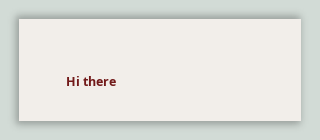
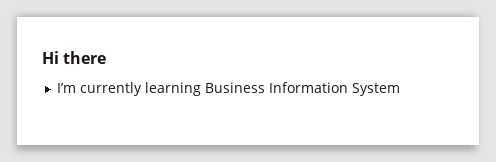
(117, 81) none -> [57,82,401,96] // I’m currently learning Business Information System

